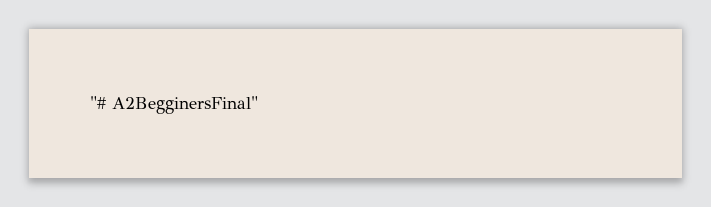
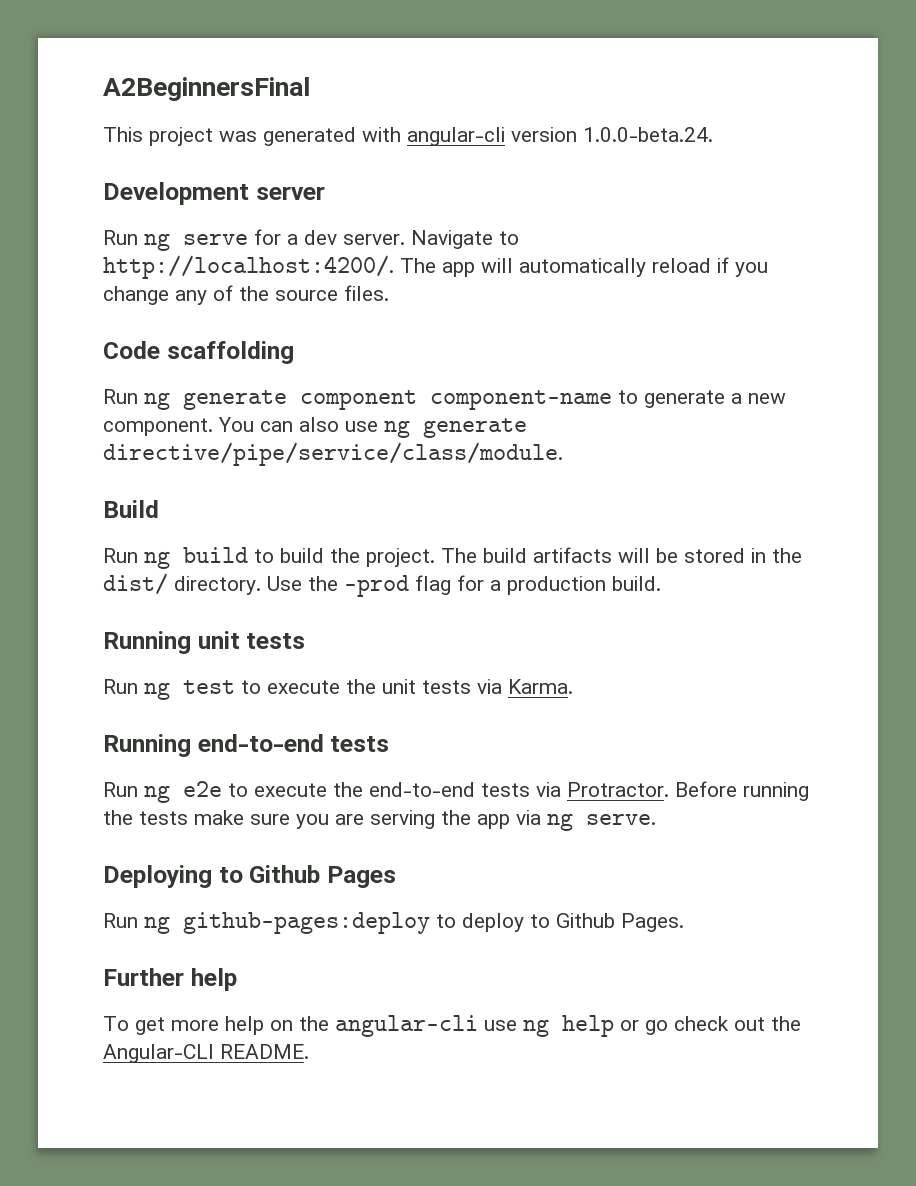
[90,96,258,114] "# A2BegginersFinal" -> [103,77,310,101] [103,127,713,146] [103,182,325,205] [103,229,519,251] [103,255,768,279] [103,285,389,305] [103,341,294,364] [103,389,786,410] [103,417,527,438] [103,442,563,466] [103,500,159,518] [103,547,802,569] [103,573,661,597] [103,631,306,654] [103,679,573,700] [103,734,390,757] [103,781,809,803] [103,810,656,831] [103,865,396,888] [103,912,684,934] [103,968,237,991] [103,1015,801,1037] [103,1044,309,1063] A2BeginnersFinal // This project was generated with angular-cli version 1.0.0-beta.24. // Development server // Run ng serve for a dev server. Navigate to http://localhost:4200/. The app will automatically reload if you change any of the source files. // Code scaffolding // Run ng generate component component-name to generate a new component. You can also use ng generate directive/pipe/service/class/module. // Build // Run ng build to build the project. The build artifacts will be stored in the dist/ directory. Use the -prod flag for a production build. // Running unit tests // Run ng test to execute the unit tests via Karma. // Running end-to-end tests // Run ng e2e to execute the end-to-end tests via Protractor. Before running the tests make sure you are serving the app via ng serve. // Deploying to Github Pages // Run ng github-pages:deploy to deploy to Github Pages. // Further help // To get more help on the angular-cli use ng help or go check out the Angular-CLI README.

